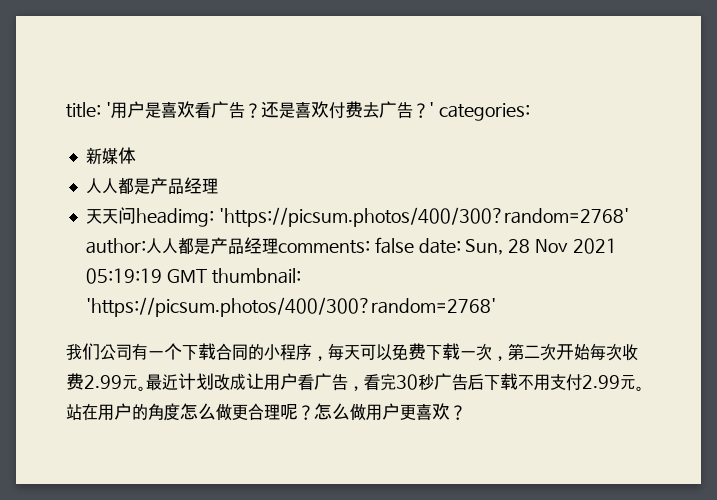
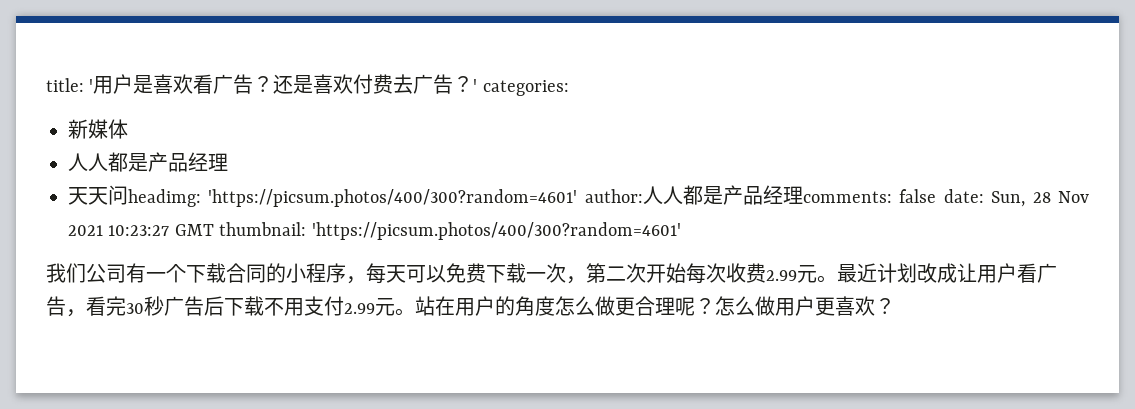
[218,207,629,227] 'https://picsum.photos/400/300?random=2768' -> [208,189,578,207] 'https://picsum.photos/400/300?random=4601'
[85,268,162,284] 05:19:19 -> [108,225,170,236] 10:23:27
[85,297,496,317] 'https://picsum.photos/400/300?random=2768' -> [311,222,681,240] 'https://picsum.photos/400/300?random=4601'

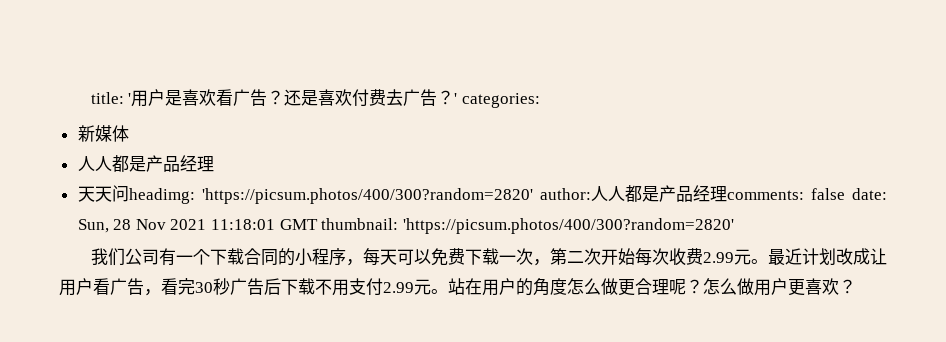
[208,189,578,207] 'https://picsum.photos/400/300?random=4601' -> [201,188,533,204] 'https://picsum.photos/400/300?random=2820'
[108,225,170,236] 10:23:27 -> [211,219,276,230] 11:18:01
[311,222,681,240] 'https://picsum.photos/400/300?random=4601' -> [402,218,734,234] 'https://picsum.photos/400/300?random=2820'

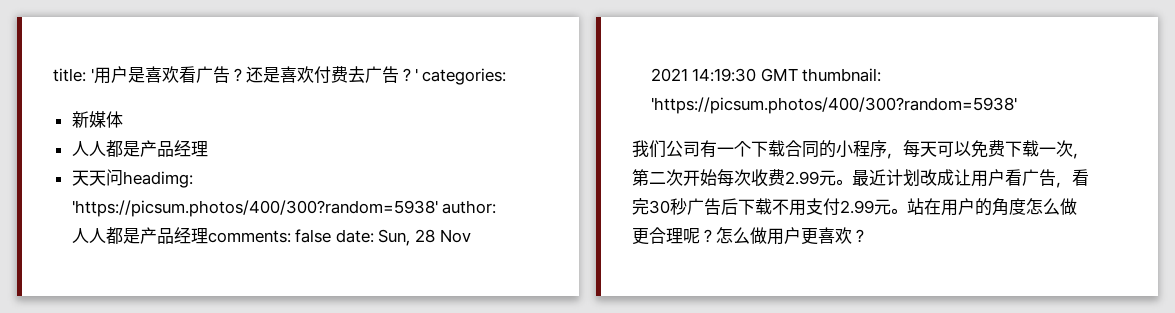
[201,188,533,204] 'https://picsum.photos/400/300?random=2820' -> [71,200,438,217] 'https://picsum.photos/400/300?random=5938'
[211,219,276,230] 11:18:01 -> [692,68,757,82] 14:19:30
[402,218,734,234] 'https://picsum.photos/400/300?random=2820' -> [650,97,1017,114] 'https://picsum.photos/400/300?random=5938'

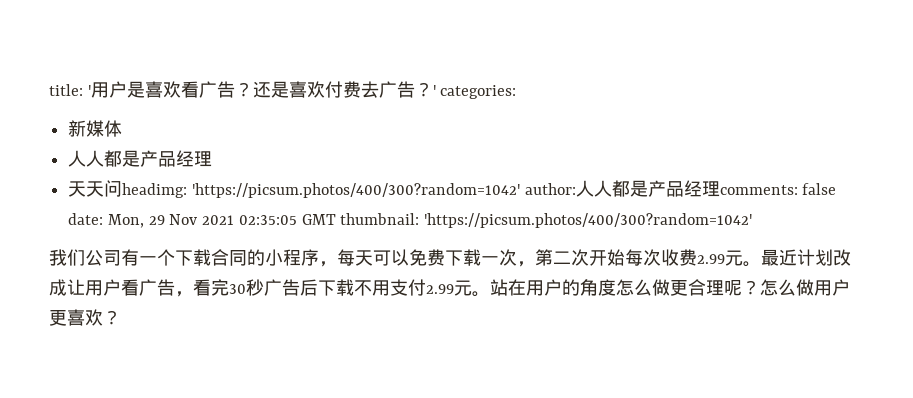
[71,200,438,217] 'https://picsum.photos/400/300?random=5938' -> [191,183,520,198] 'https://picsum.photos/400/300?random=1042'
[378,229,436,246] Sun, 28 -> [107,214,165,228] Mon, 29
[692,68,757,82] 14:19:30 -> [238,215,297,225] 02:35:05
[650,97,1017,114] 'https://picsum.photos/400/300?random=5938' -> [424,213,753,228] 'https://picsum.photos/400/300?random=1042'

